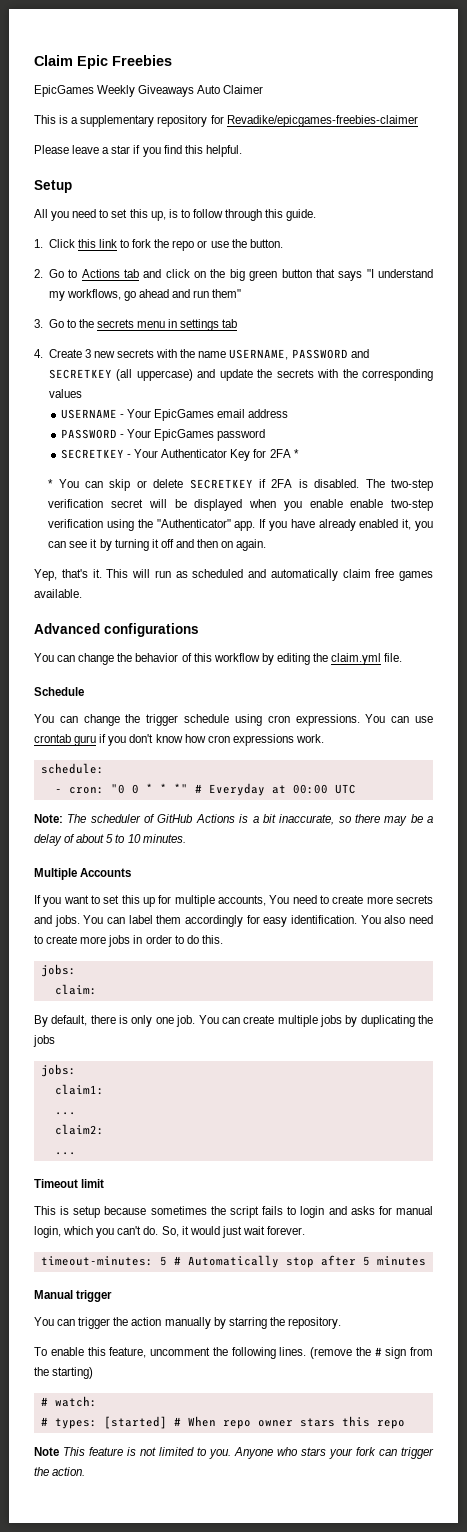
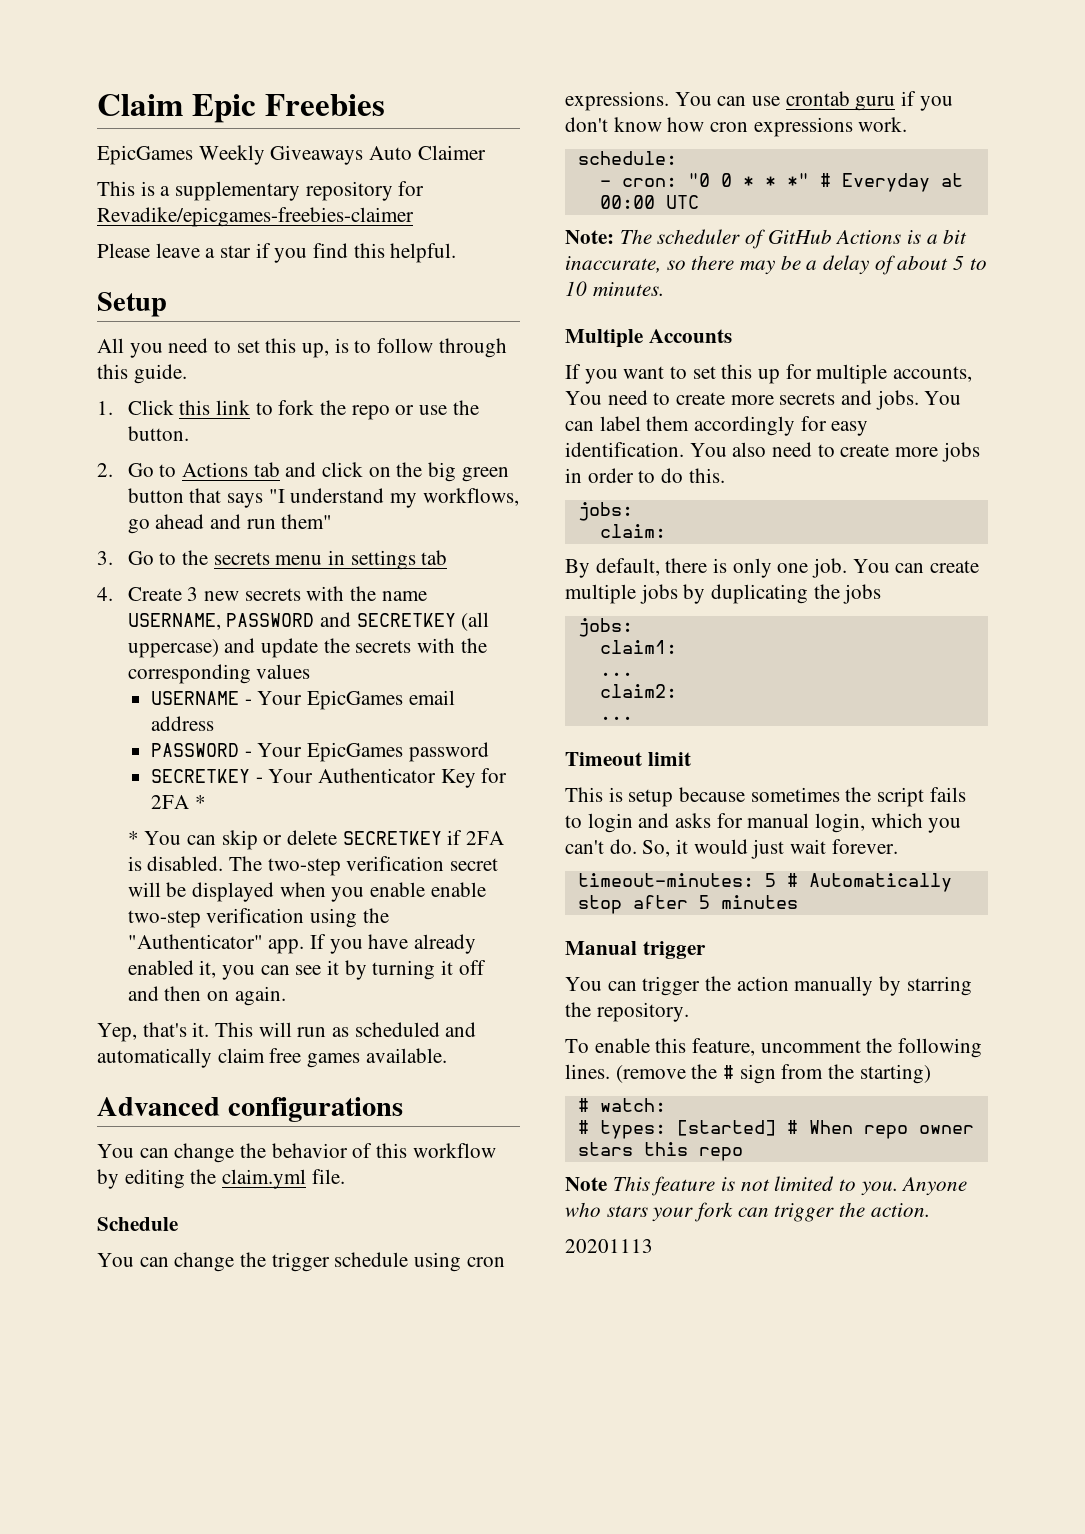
(86, 1471) none -> [565,1239,653,1253] // 20201113

